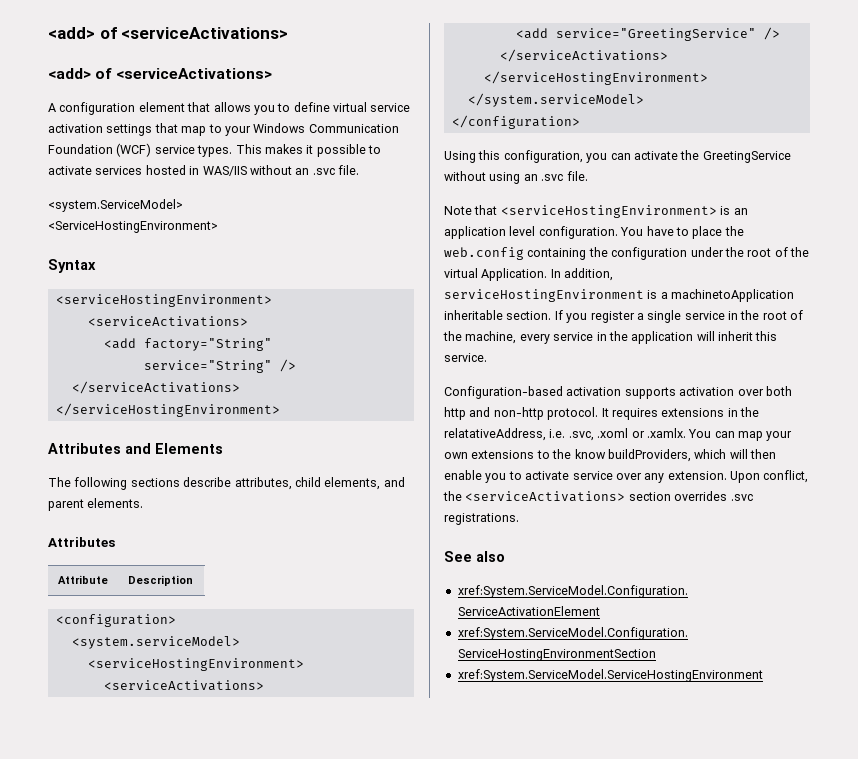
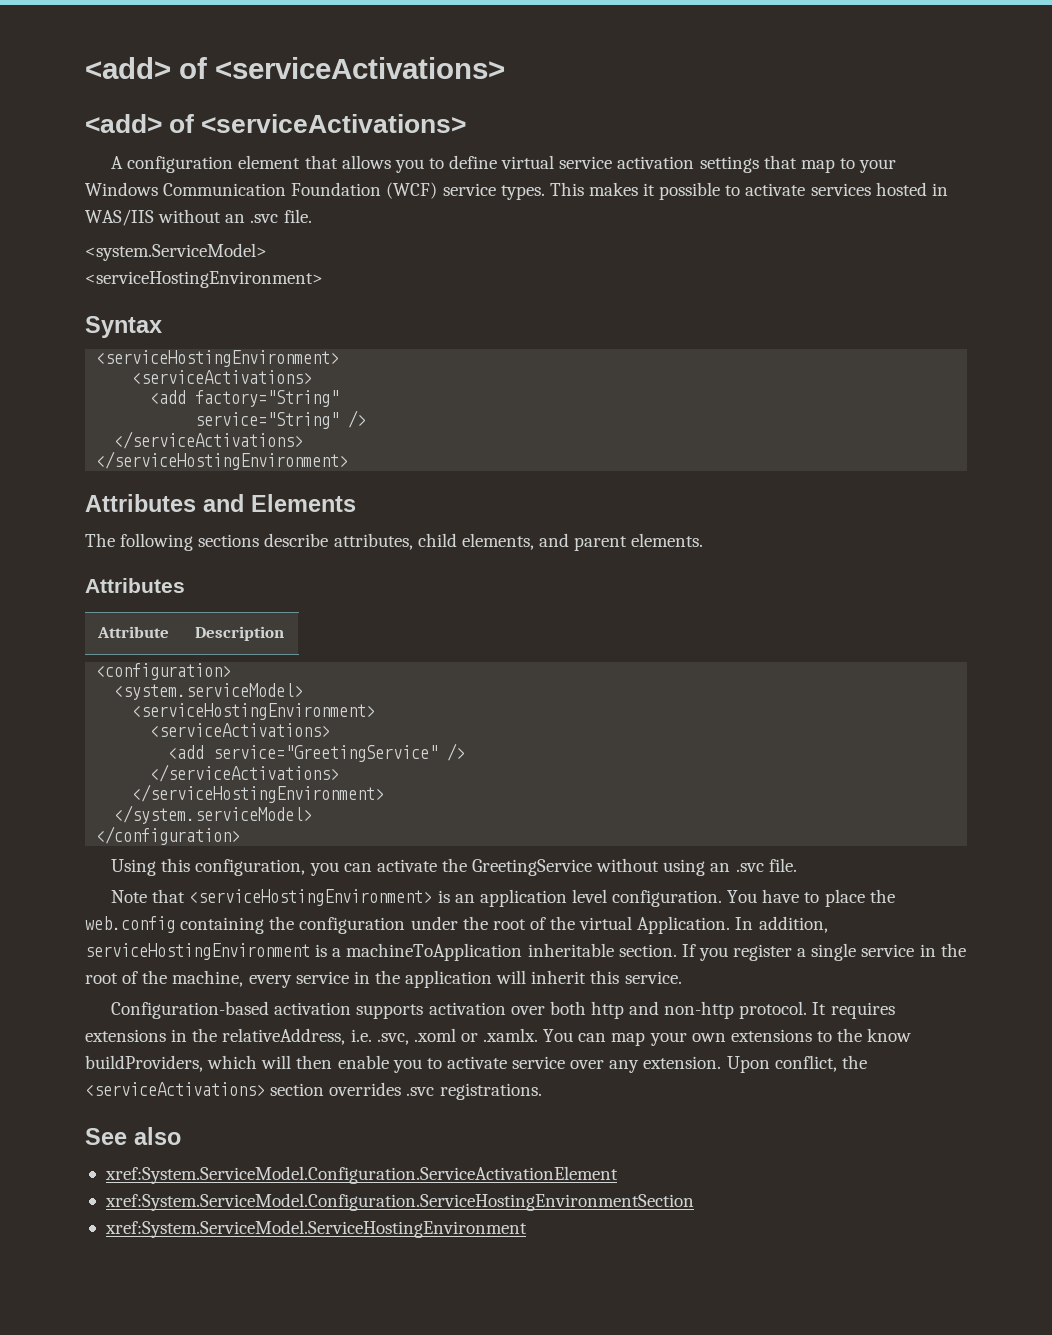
[48,221,218,233] <ServiceHostingEnvironment> -> [85,271,323,288] <serviceHostingEnvironment>
[671,289,795,302] machinetoApplication -> [346,943,523,961] machineToApplication
[444,428,546,441] relatativeAddress, -> [222,1028,346,1045] relativeAddress,

